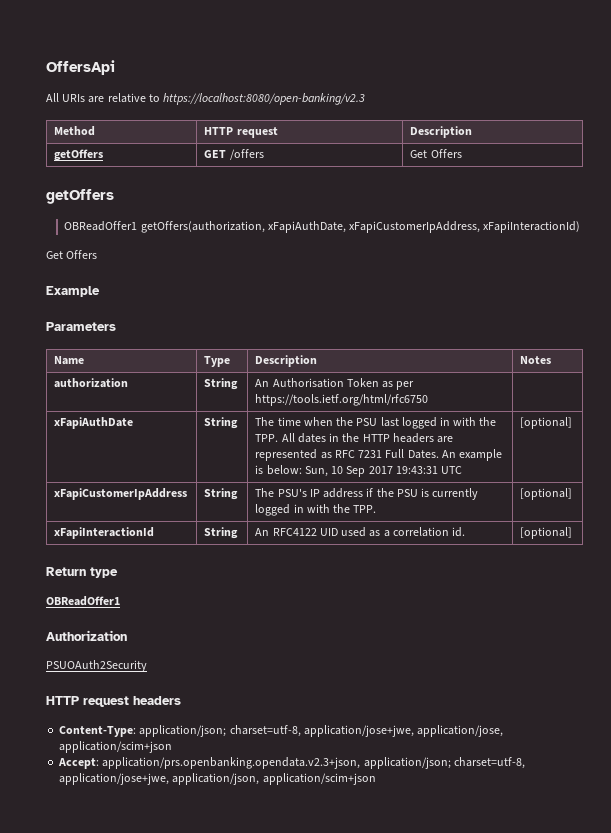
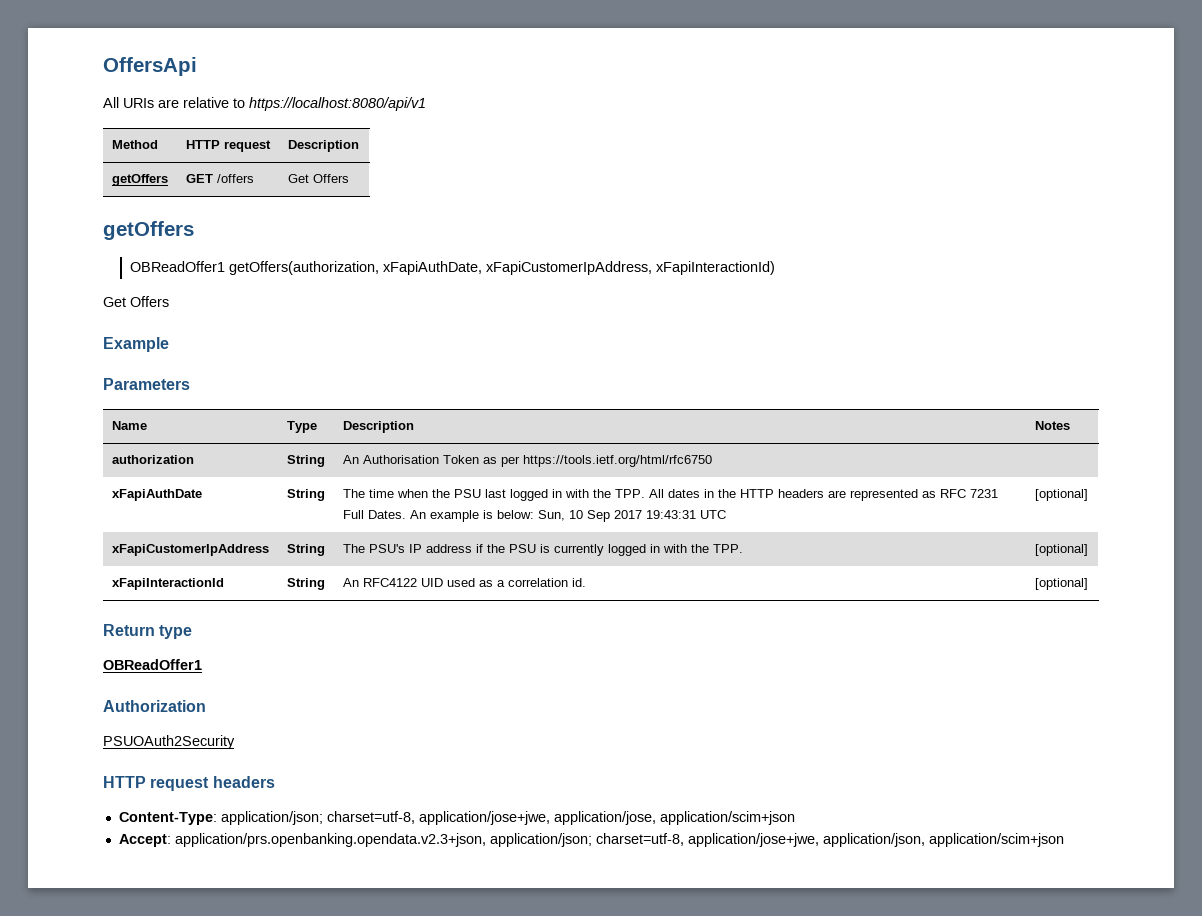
[163,93,366,105] https://localhost:8080/open-banking/v2.3 -> [249,97,426,111] https://localhost:8080/api/v1

